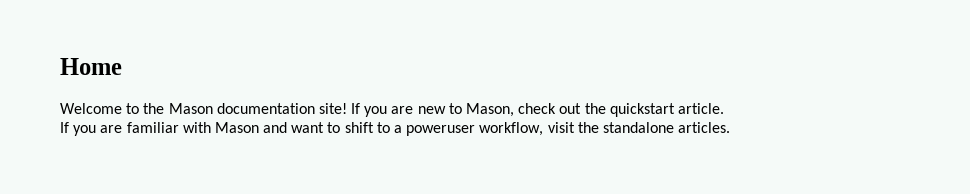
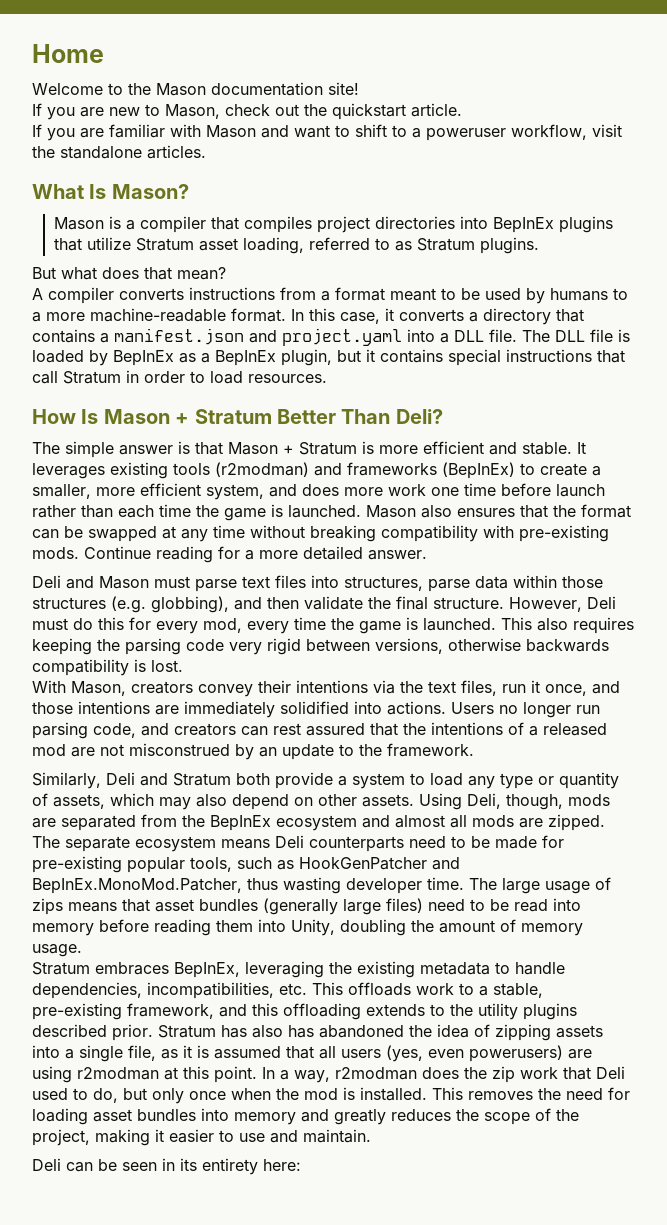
(347, 108) none -> (359, 88) //
(731, 127) none -> [32,184,189,199] [53,216,613,233] [53,237,539,254] [32,267,226,280] [32,287,628,304] [32,308,584,325] [32,328,630,346] [32,349,625,366] [32,370,327,384] [32,409,443,424] [32,441,586,458] [32,462,601,479] [32,483,605,500] [32,504,631,521] [32,525,609,542] [32,546,427,563] [32,575,603,592] [32,596,616,613] [32,617,634,634] [32,638,609,655] [32,659,183,676] [32,680,620,697] [32,701,600,718] [32,722,607,739] [32,743,474,760] [32,772,619,789] [32,793,610,810] [32,814,605,831] [32,835,564,852] [32,856,460,873] [32,877,611,894] [32,898,581,915] [32,919,583,936] [32,944,82,957] [32,961,565,978] [32,982,543,999] [32,1003,577,1020] [32,1024,603,1041] [32,1045,592,1062] [32,1066,625,1083] [32,1087,630,1104] [32,1108,579,1125] [32,1129,371,1146] [32,1158,301,1175] // What Is Mason? // Mason is a compiler that compiles project directories into BepInEx plugins that utilize Stratum asset loading, referred to as Stratum plugins. // But what does that mean? // A compiler converts instructions from a format meant to be used by humans to a more machine-readable format. In this case, it converts a directory that contains a manifest.json and project.yaml into a DLL file. The DLL file is loaded by BepInEx as a BepInEx plugin, but it contains special instructions that call Stratum in order to load resources. // How Is Mason + Stratum Better Than Deli? // The simple answer is that Mason + Stratum is more efficient and stable. It leverages existing tools (r2modman) and frameworks (BepInEx) to create a smaller, more efficient system, and does more work one time before launch rather than each time the game is launched. Mason also ensures that the format can be swapped at any time without breaking compatibility with pre-existing mods. Continue reading for a more detailed answer. // Deli and Mason must parse text files into structures, parse data within those structures (e.g. globbing), and then validate the final structure. However, Deli must do this for every mod, every time the game is launched. This also requires keeping the parsing code very rigid between versions, otherwise backwards compatibility is lost. // With Mason, creators convey their intentions via the text files, run it once, and those intentions are immediately solidified into actions. Users no longer run parsing code, and creators can rest assured that the intentions of a released mod are not misconstrued by an update to the framework. // Similarly, Deli and Stratum both provide a system to load any type or quantity of assets, which may also depend on other assets. Using Deli, though, mods are separated from the BepInEx ecosystem and almost all mods are zipped. The separate ecosystem means Deli counterparts need to be made for pre-existing popular tools, such as HookGenPatcher and BepInEx.MonoMod.Patcher, thus wasting developer time. The large usage of zips means that asset bundles (generally large files) need to be read into memory before reading them into Unity, doubling the amount of memory usage. // Stratum embraces BepInEx, leveraging the existing metadata to handle dependencies, incompatibilities, etc. This offloads work to a stable, pre-existing framework, and this offloading extends to the utility plugins described prior. Stratum has also has abandoned the idea of zipping assets into a single file, as it is assumed that all users (yes, even powerusers) are using r2modman at this point. In a way, r2modman does the zip work that Deli used to do, but only once when the mod is installed. This removes the need for loading asset bundles into memory and greatly reduces the scope of the project, making it easier to use and maintain. // Deli can be seen in its entirety here:

